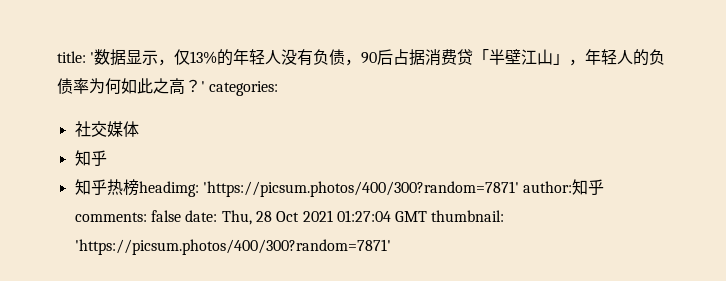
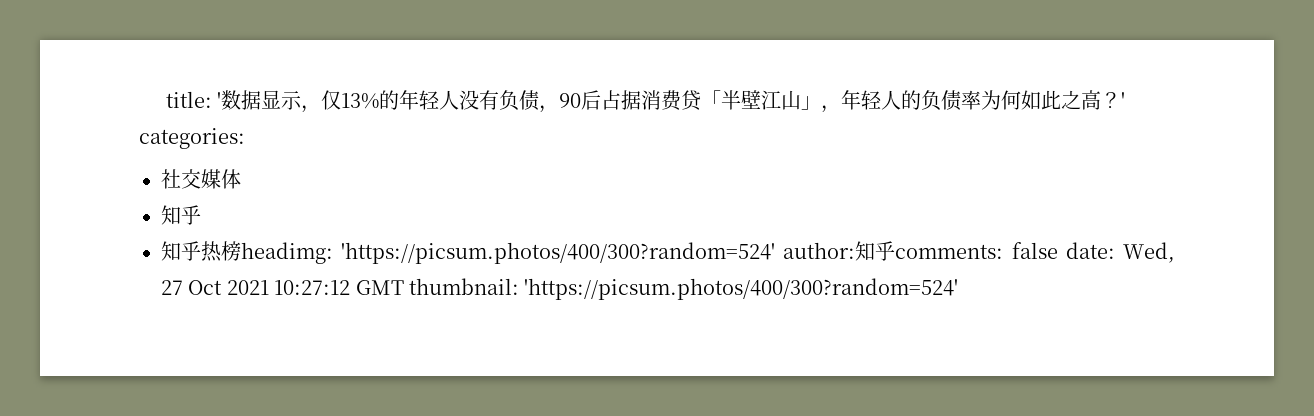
[202,181,519,197] 'https://picsum.photos/400/300?random=7871' -> [341,242,776,264] 'https://picsum.photos/400/300?random=524'
[221,210,272,225] Thu, 28 -> [1123,242,1176,263] [161,280,183,295] Wed, 27
[336,210,391,222] 01:27:04 -> [274,280,351,295] 10:27:12
[74,239,391,255] 'https://picsum.photos/400/300?random=7871' -> [524,278,959,300] 'https://picsum.photos/400/300?random=524'

